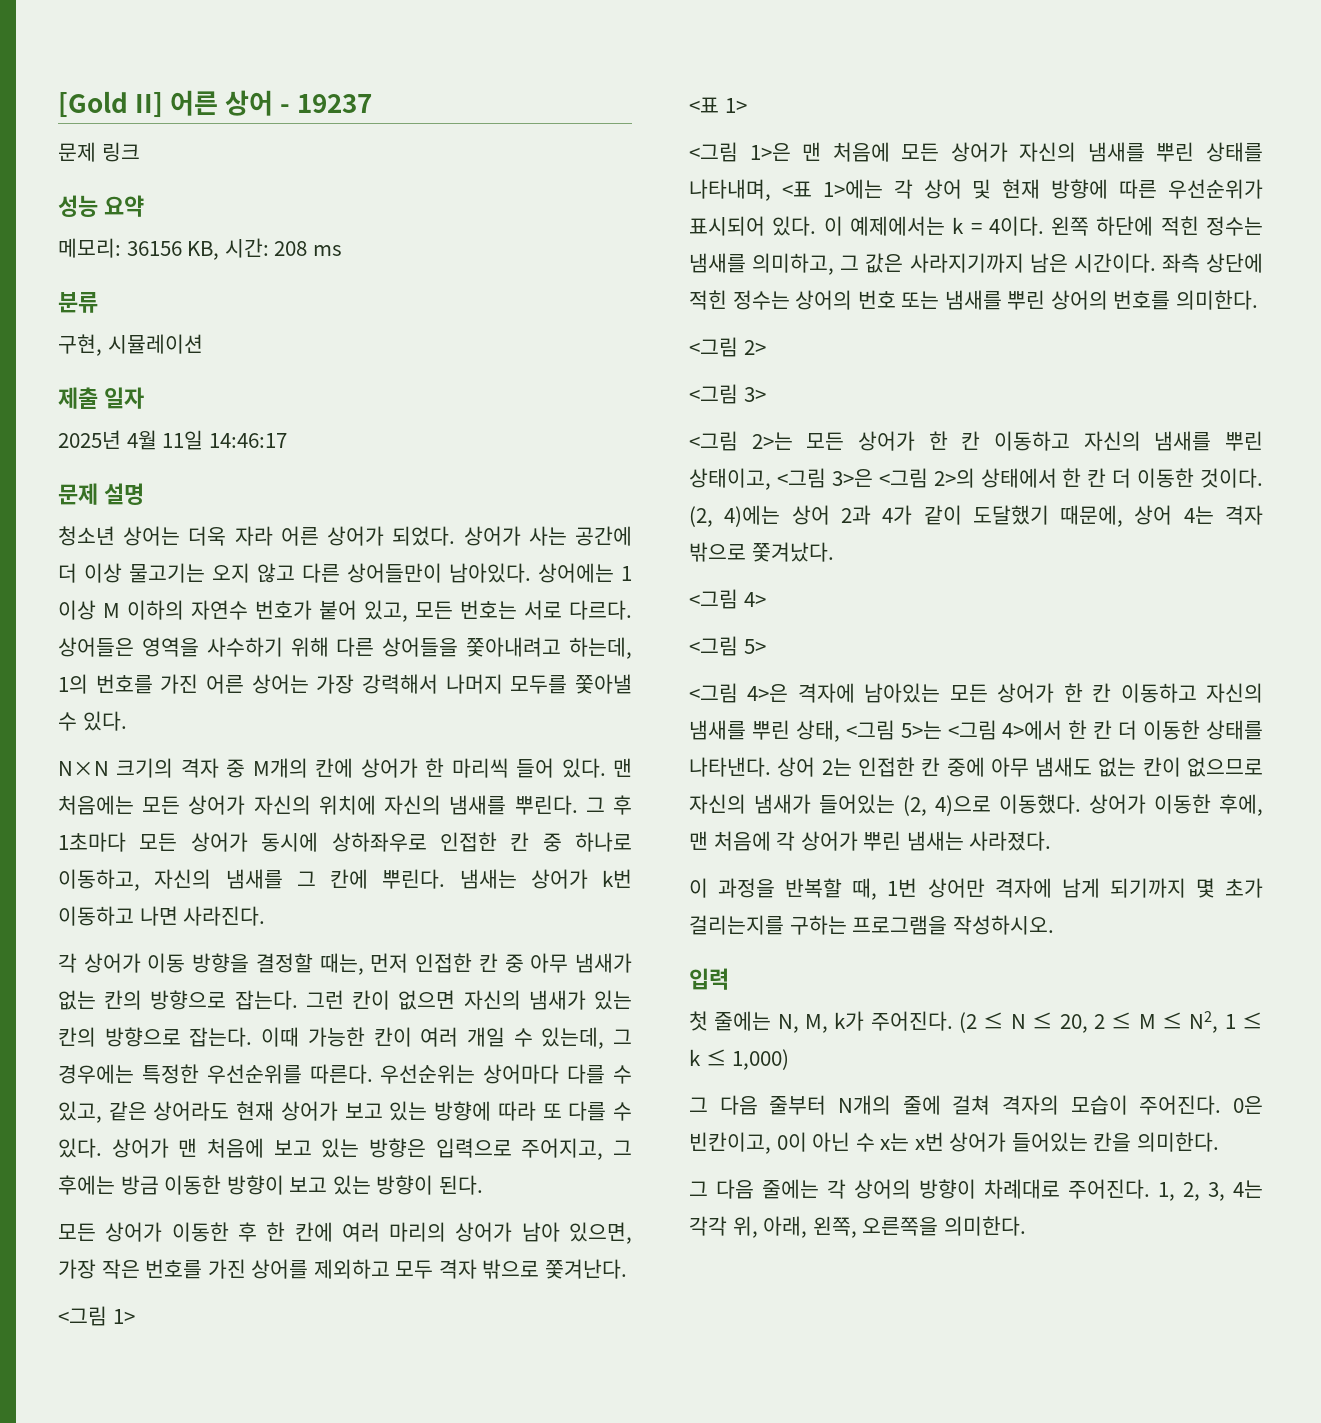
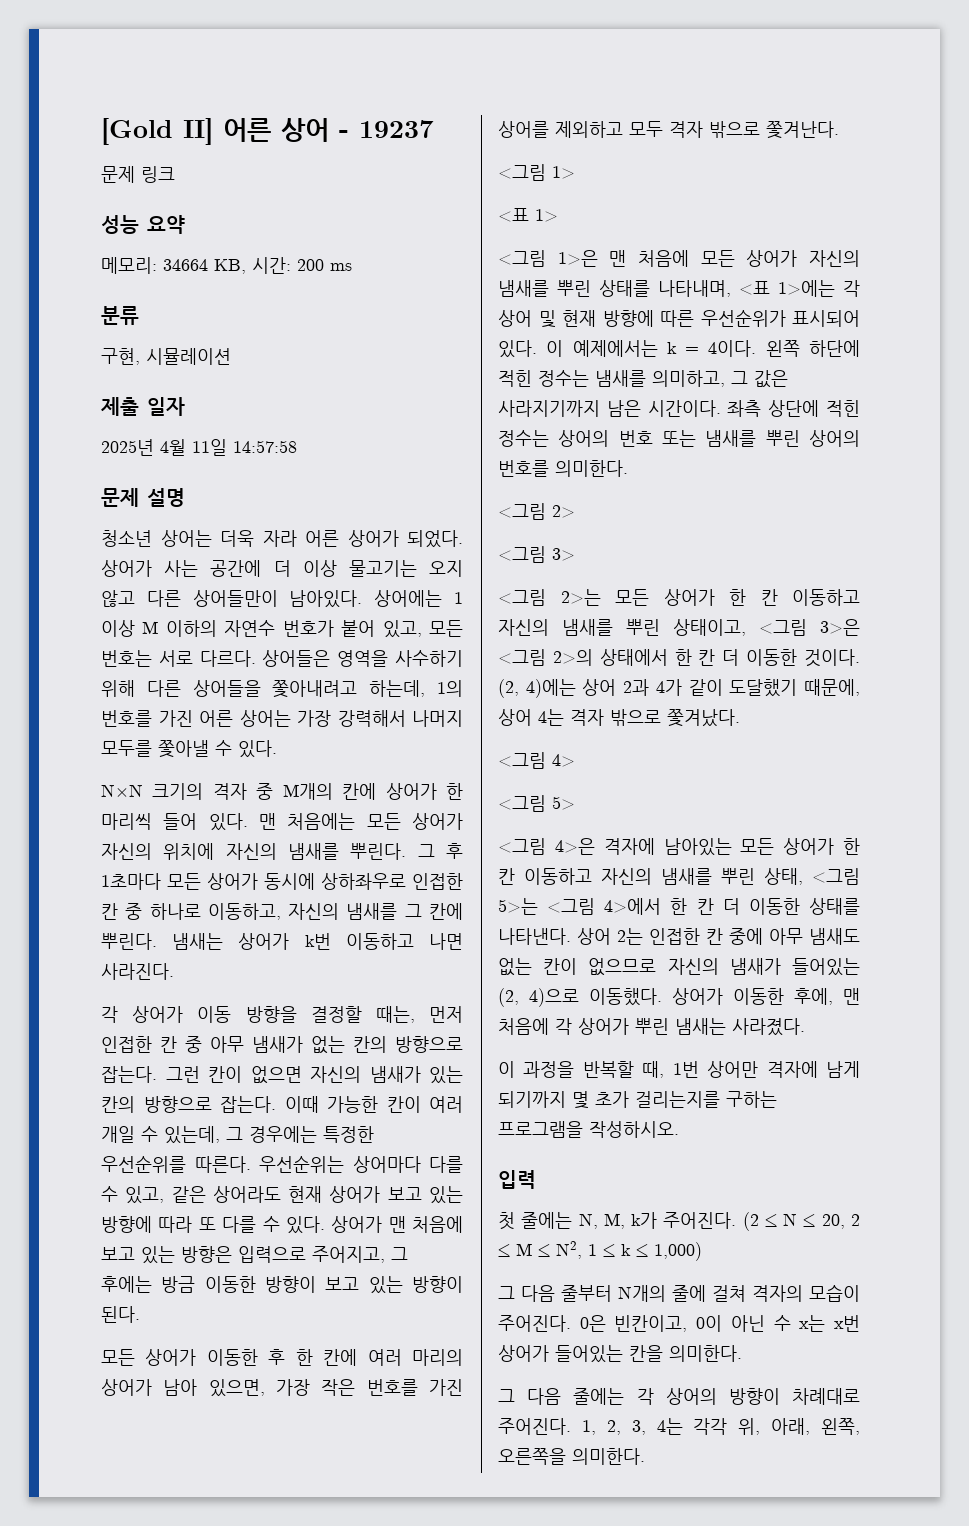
[126,241,182,256] 36156 -> [163,259,208,271] 34664
[274,241,308,256] 208 -> [297,259,324,271] 200
[208,433,287,448] 14:46:17 -> [233,440,297,453] 14:57:58

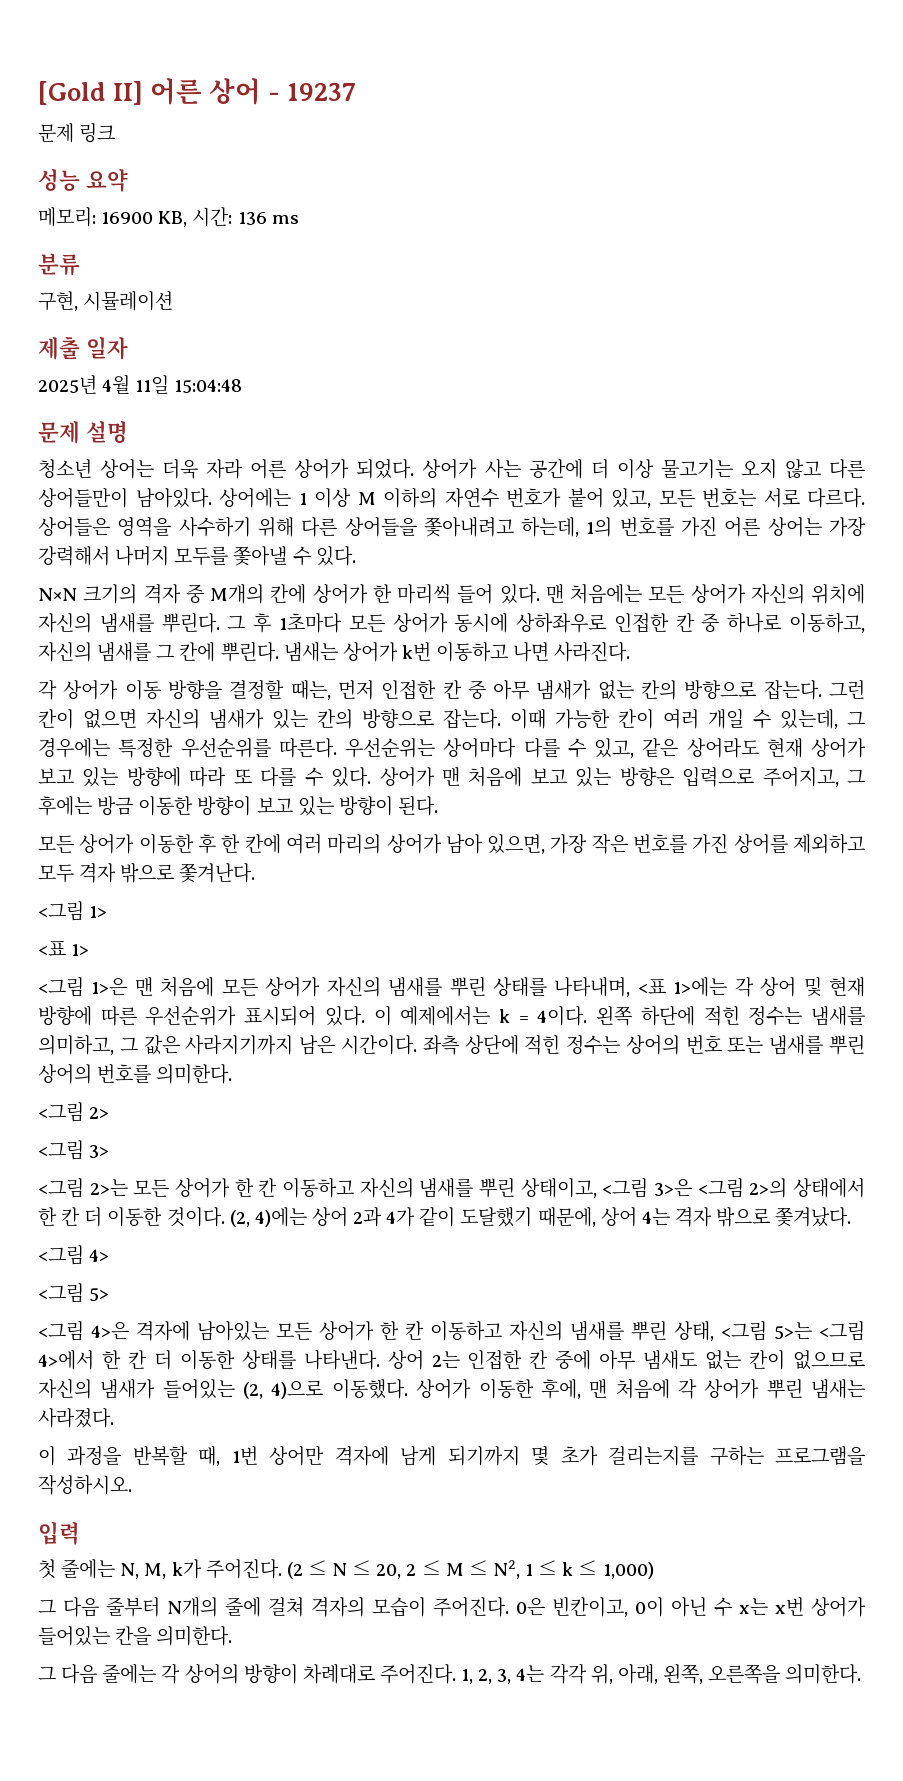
[163,259,208,271] 34664 -> [101,212,154,224] 16900
[297,259,324,271] 200 -> [237,212,267,225] 136
[233,440,297,453] 14:57:58 -> [174,379,243,393] 15:04:48

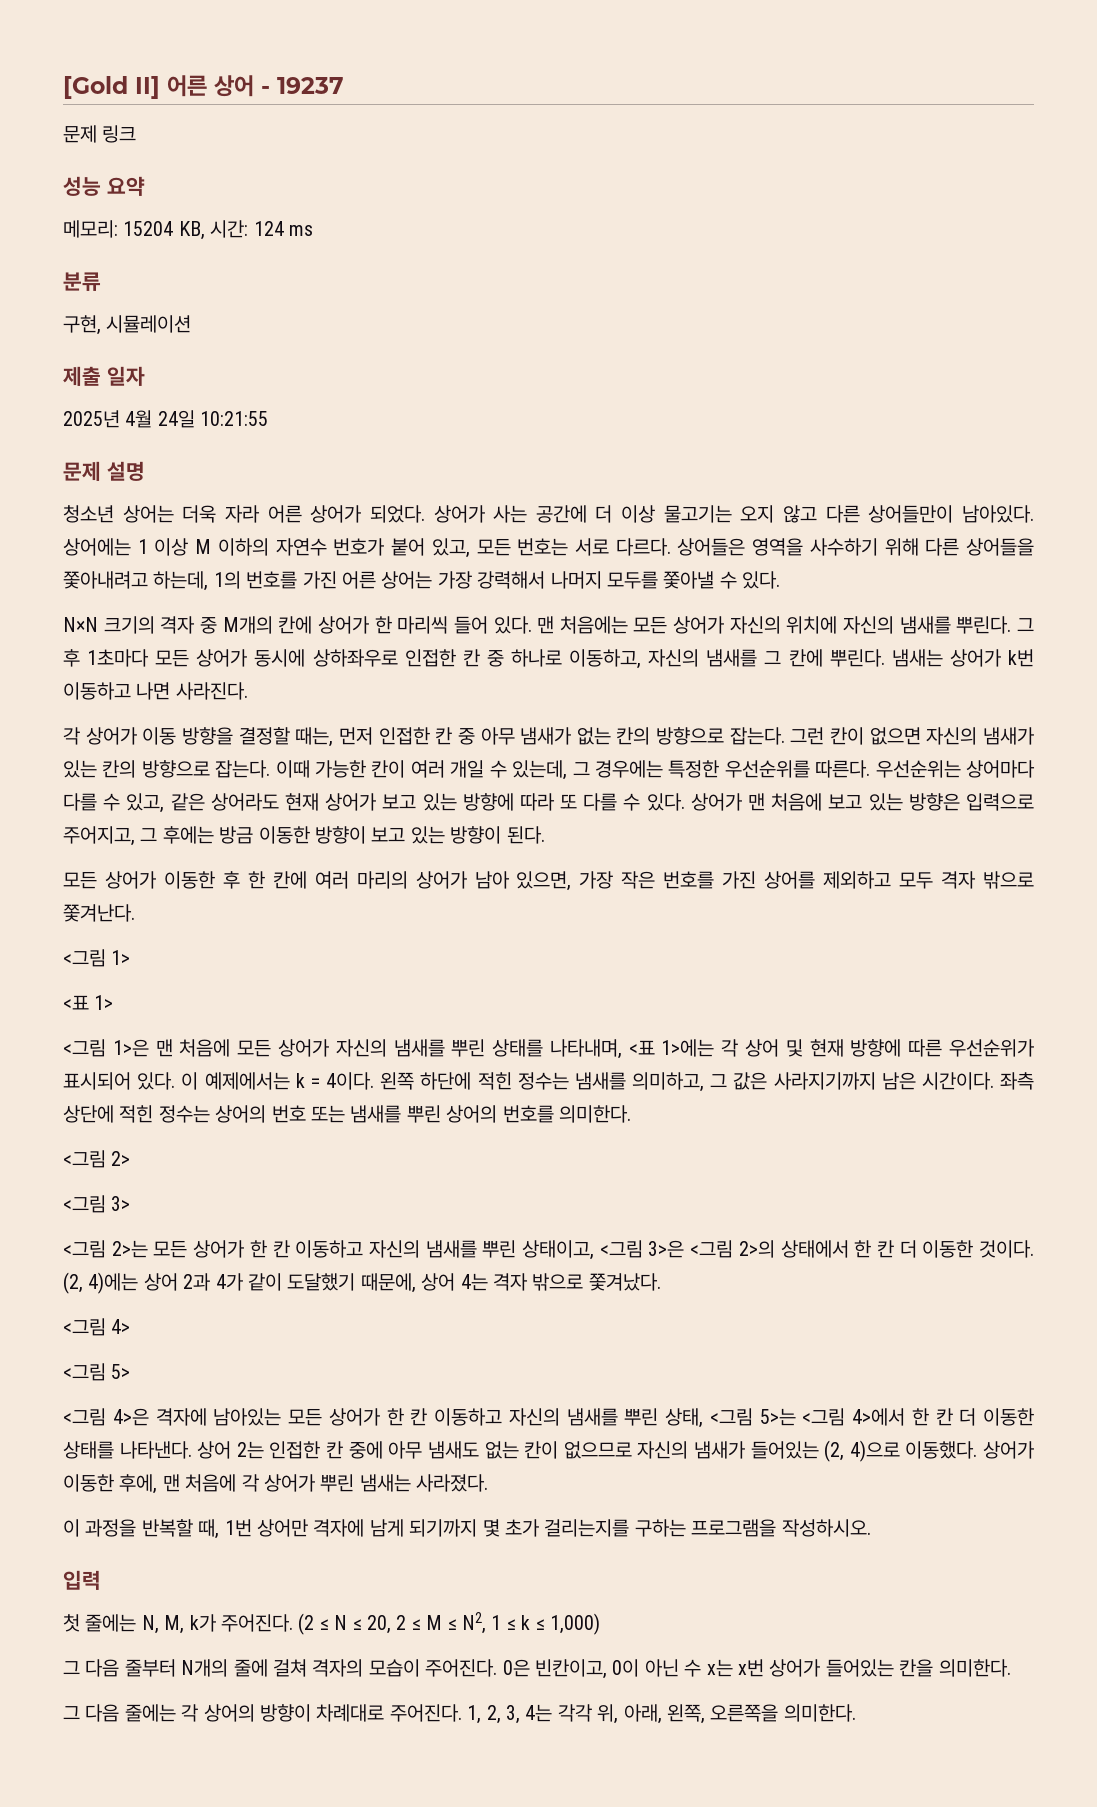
[101,212,154,224] 16900 -> [123,221,174,236] 15204
[237,212,267,225] 136 -> [253,221,284,236] 124
[135,375,243,394] 11일 15:04:48 -> [157,410,269,428] 24일 10:21:55

